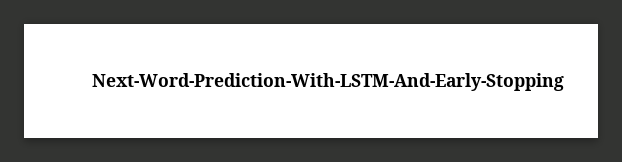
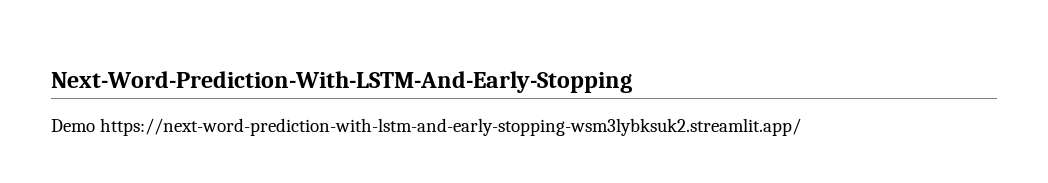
(564, 82) none -> [51,118,802,136] // Demo https://next-word-prediction-with-lstm-and-early-stopping-wsm3lybksuk2.streamlit.app/

